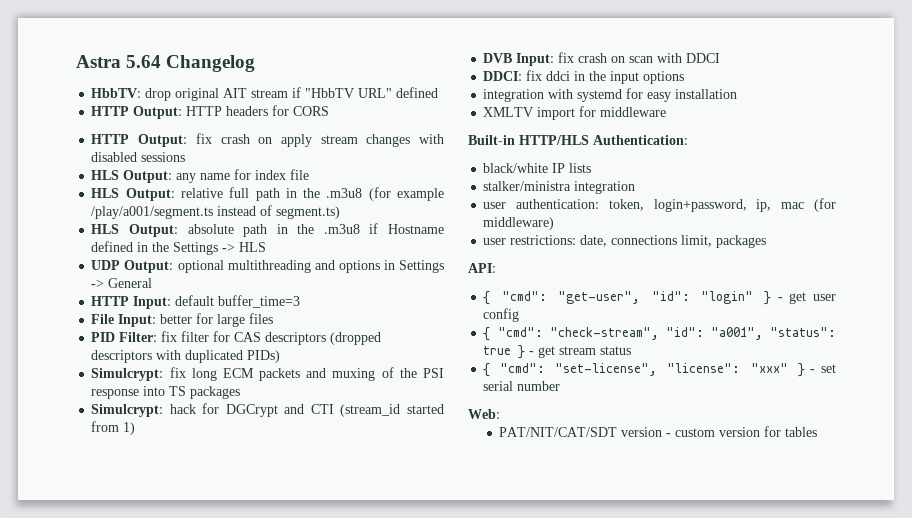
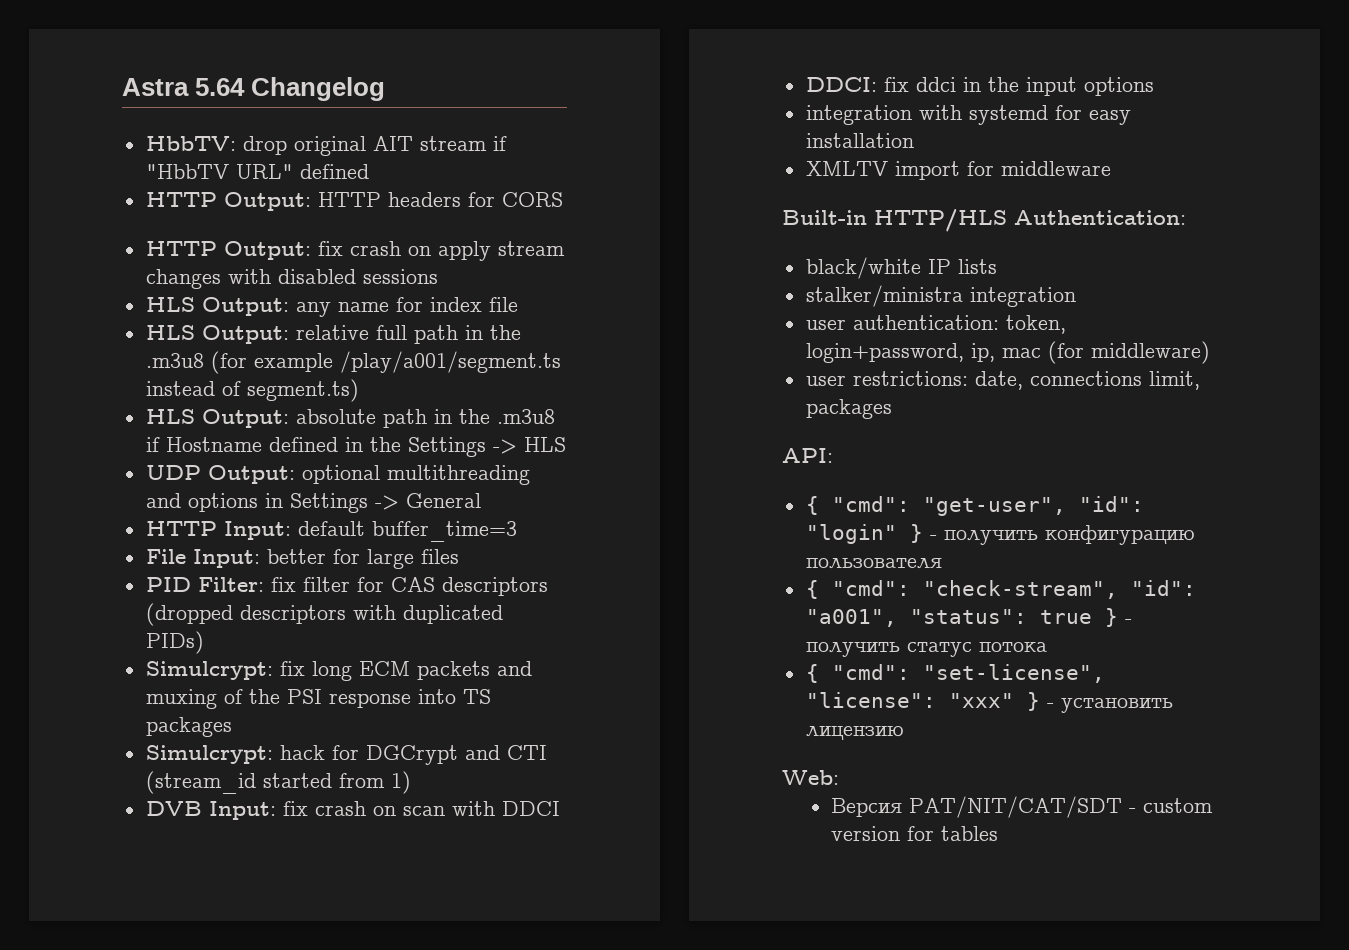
[789,292,836,304] [483,308,520,322] get user config -> [943,525,1195,545] [805,558,942,569] получить конфигурацию пользователя
[538,346,632,358] get stream status -> [805,642,1047,657] получить статус потока
[821,364,837,373] [483,381,561,391] set serial number -> [1060,698,1173,713] [805,726,904,740] установить лицензию
[499,427,663,437] PAT/NIT/CAT/SDT version -> [831,796,1123,818] Версия PAT/NIT/CAT/SDT

